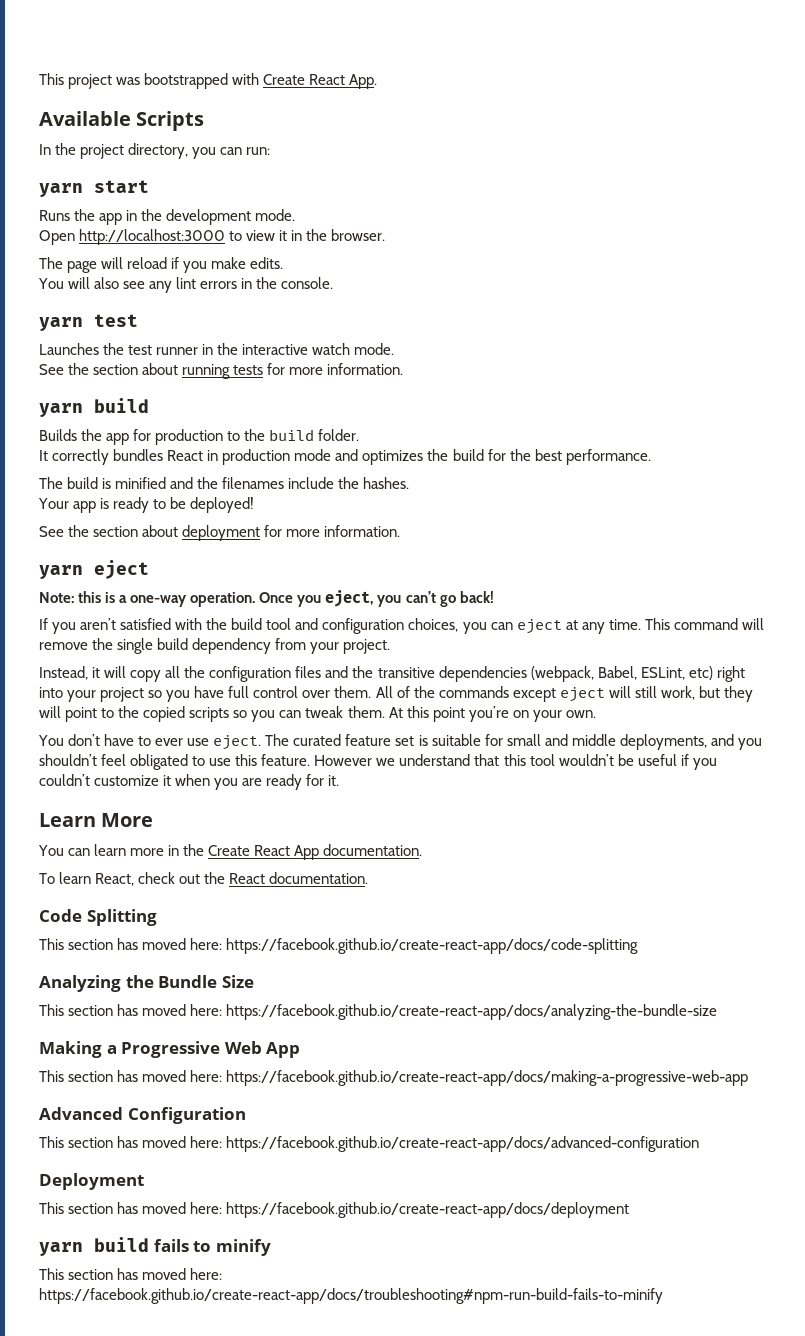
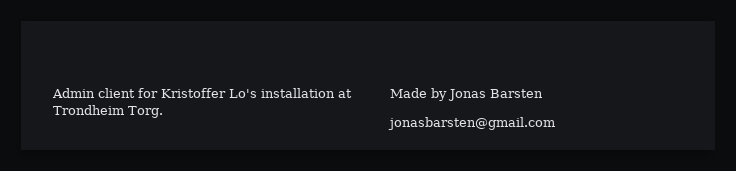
[39,73,378,89] [39,111,205,131] [39,143,271,159] [39,180,149,197] [39,209,296,225] [39,229,386,245] [39,257,284,273] [38,277,334,293] [39,314,138,331] [39,343,395,355] [39,363,404,379] [39,398,149,417] [39,429,360,445] [39,449,651,465] [39,477,410,489] [38,497,255,513] [39,525,401,541] [39,560,149,579] [39,590,494,607] [39,618,764,634] [39,638,391,654] [39,666,745,682] [39,686,753,702] [39,706,596,722] [38,734,762,750] [39,754,717,770] [39,774,340,790] [39,813,154,827] [38,844,423,860] [39,872,369,886] [39,909,157,926] [39,938,639,954] [39,975,254,992] [39,1004,718,1020] [39,1041,301,1058] [39,1070,749,1086] [39,1107,246,1124] [39,1136,700,1152] [39,1173,144,1190] [39,1202,630,1218] [39,1237,271,1256] [39,1268,223,1280] [39,1288,663,1304] This project was bootstrapped with Create React App. // Available Scripts // In the project directory, you can run: // yarn start // Runs the app in the development mode. // Open http://localhost:3000 to view it in the browser. // The page will reload if you make edits. // You will also see any lint errors in the console. // yarn test // Launches the test runner in the interactive watch mode. // See the section about running tests for more information. // yarn build // Builds the app for production to the build folder. // It correctly bundles React in production mode and optimizes the build for the best performance. // The build is minified and the filenames include the hashes. // Your app is ready to be deployed! // See the section about deployment for more information. // yarn eject // Note: this is a one-way operation. Once you eject, you can’t go back! // If you aren’t satisfied with the build tool and configuration choices, you can eject at any time. This command will remove the single build dependency from your project. // Instead, it will copy all the configuration files and the transitive dependencies (webpack, Babel, ESLint, etc) right into your project so you have full control over them. All of the commands except eject will still work, but they will point to the copied scripts so you can tweak them. At this point you’re on your own. // You don’t have to ever use eject. The curated feature set is suitable for small and middle deployments, and you shouldn’t feel obligated to use this feature. However we understand that this tool wouldn’t be useful if you couldn’t customize it when you are ready for it. // Learn More // You can learn more in the Create React App documentation. // To learn React, check out the React documentation. // Code Splitting // This section has moved here: https://facebook.github.io/create-react-app/docs/code-splitting // Analyzing the Bundle Size // This section has moved here: https://facebook.github.io/create-react-app/docs/analyzing-the-bundle-size // Making a Progressive Web App // This section has moved here: https://facebook.github.io/create-react-app/docs/making-a-progressive-web-app // Advanced Configuration // This section has moved here: https://facebook.github.io/create-react-app/docs/advanced-configuration // Deployment // This section has moved here: https://facebook.github.io/create-react-app/docs/deployment // yarn build fails to minify // This section has moved here: https://facebook.github.io/create-react-app/docs/troubleshooting#npm-run-build-fails-to-minify -> [52,88,352,98] [53,105,163,118] [390,88,543,101] [388,117,555,130] Admin client for Kristoffer Lo's installation at Trondheim Torg. // Made by Jonas Barsten // jonasbarsten@gmail.com

